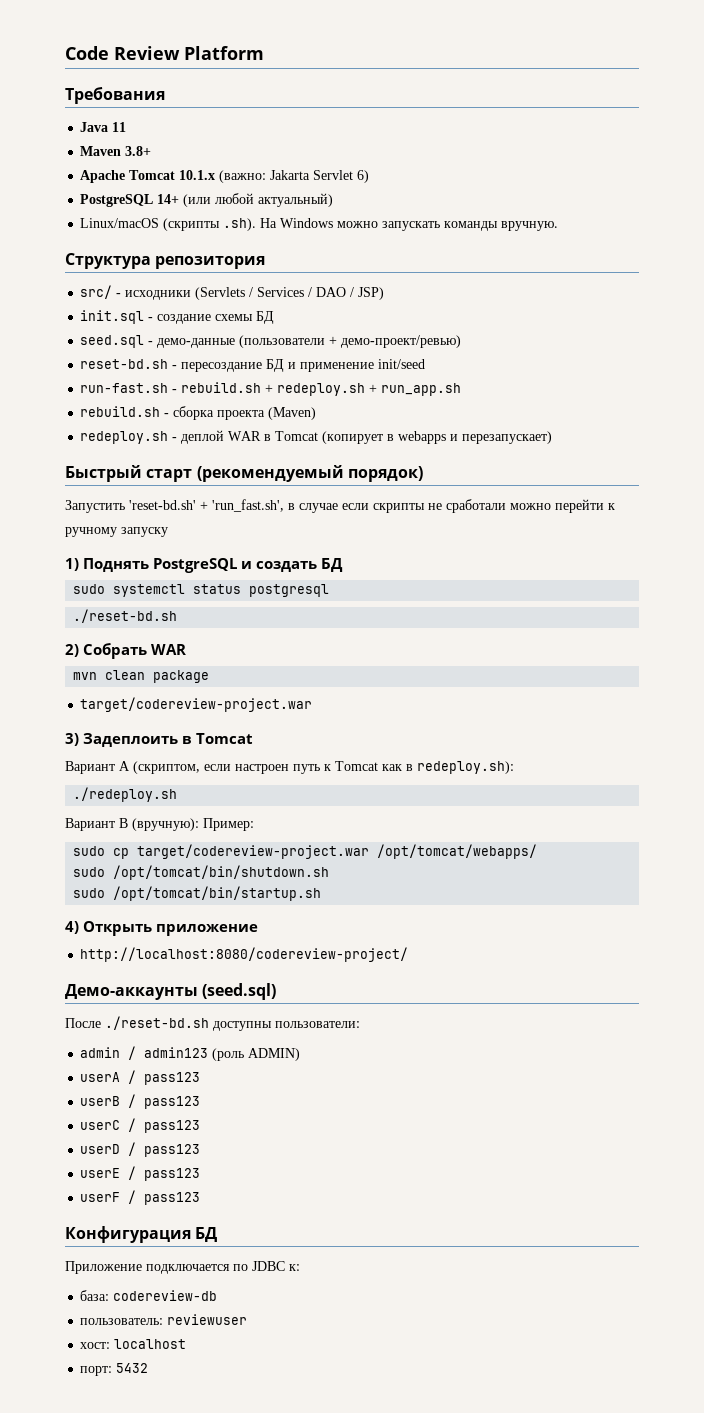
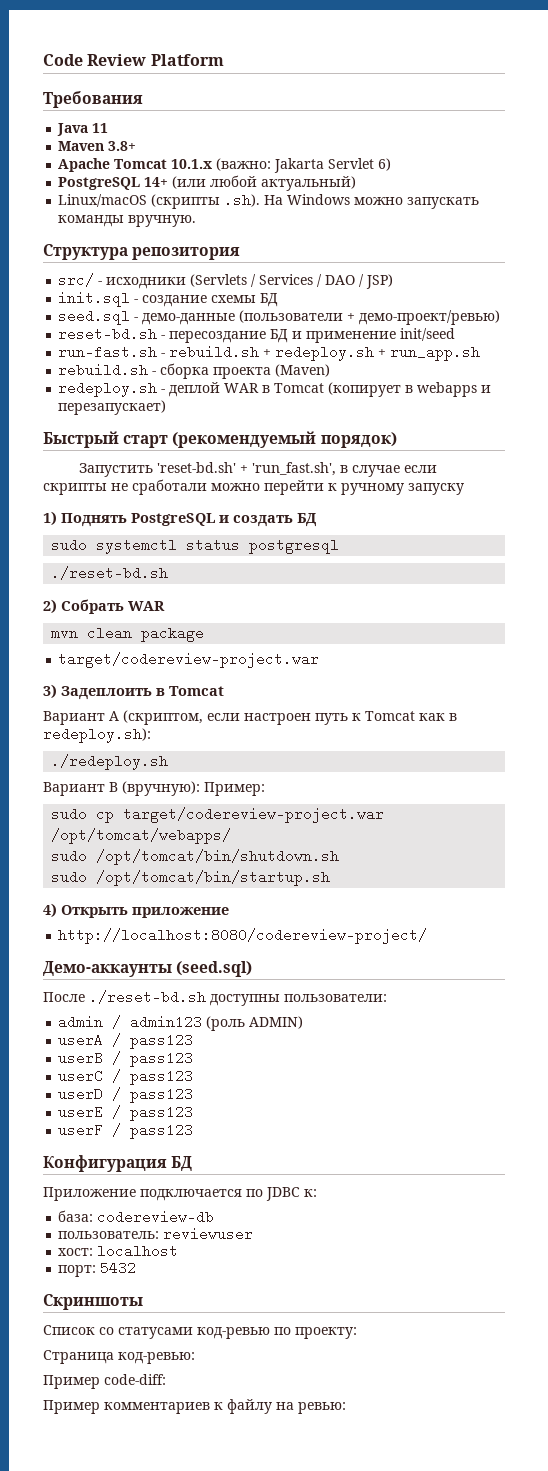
(149, 1368) none -> [43,1294,143,1310] [43,1325,357,1339] [43,1350,195,1364] [43,1374,166,1389] [43,1399,346,1414] // Скриншоты // Cписок со статусами код-ревью по проекту: // Страница код-ревью: // Пример code-diff: // Пример комментариев к файлу на ревью:

